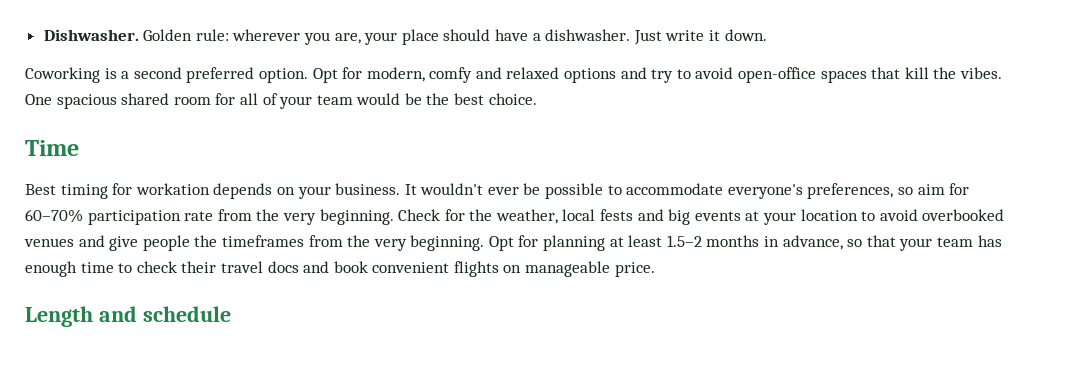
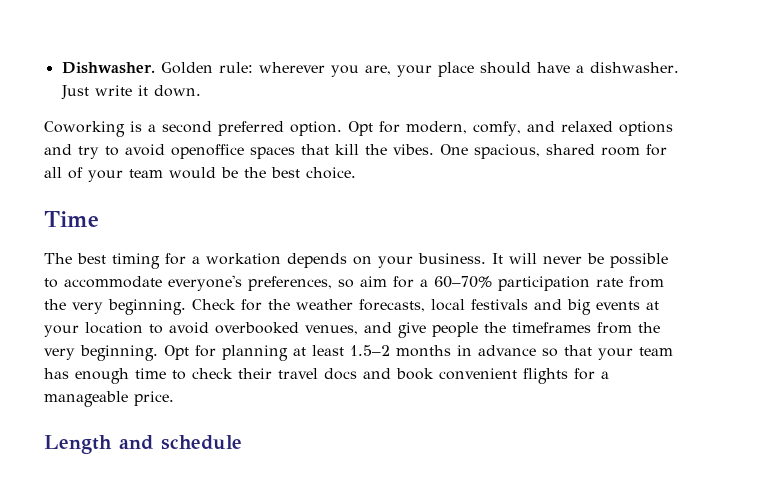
[429,67,473,83] comfy -> [473,121,521,136] comfy,
[738,67,817,83] open-office -> [171,144,244,159] openoffice
[56,94,117,109] spacious -> [474,144,540,159] spacious,
[25,184,56,195] Best -> [44,253,106,264] The best
(133, 189) none -> [192,256,200,264] a
[420,183,519,195] wouldn't ever -> [509,253,582,264] will never
(970, 189) none -> [420,279,428,287] a
[495,209,634,224] weather, local fests -> [296,299,528,312] weather forecasts, local festivals
[24,238,74,247] venues -> [305,325,358,335] venues,
[782,235,843,250] advance, -> [478,345,536,356] advance
[503,265,522,273] on -> [574,368,609,380] for a

